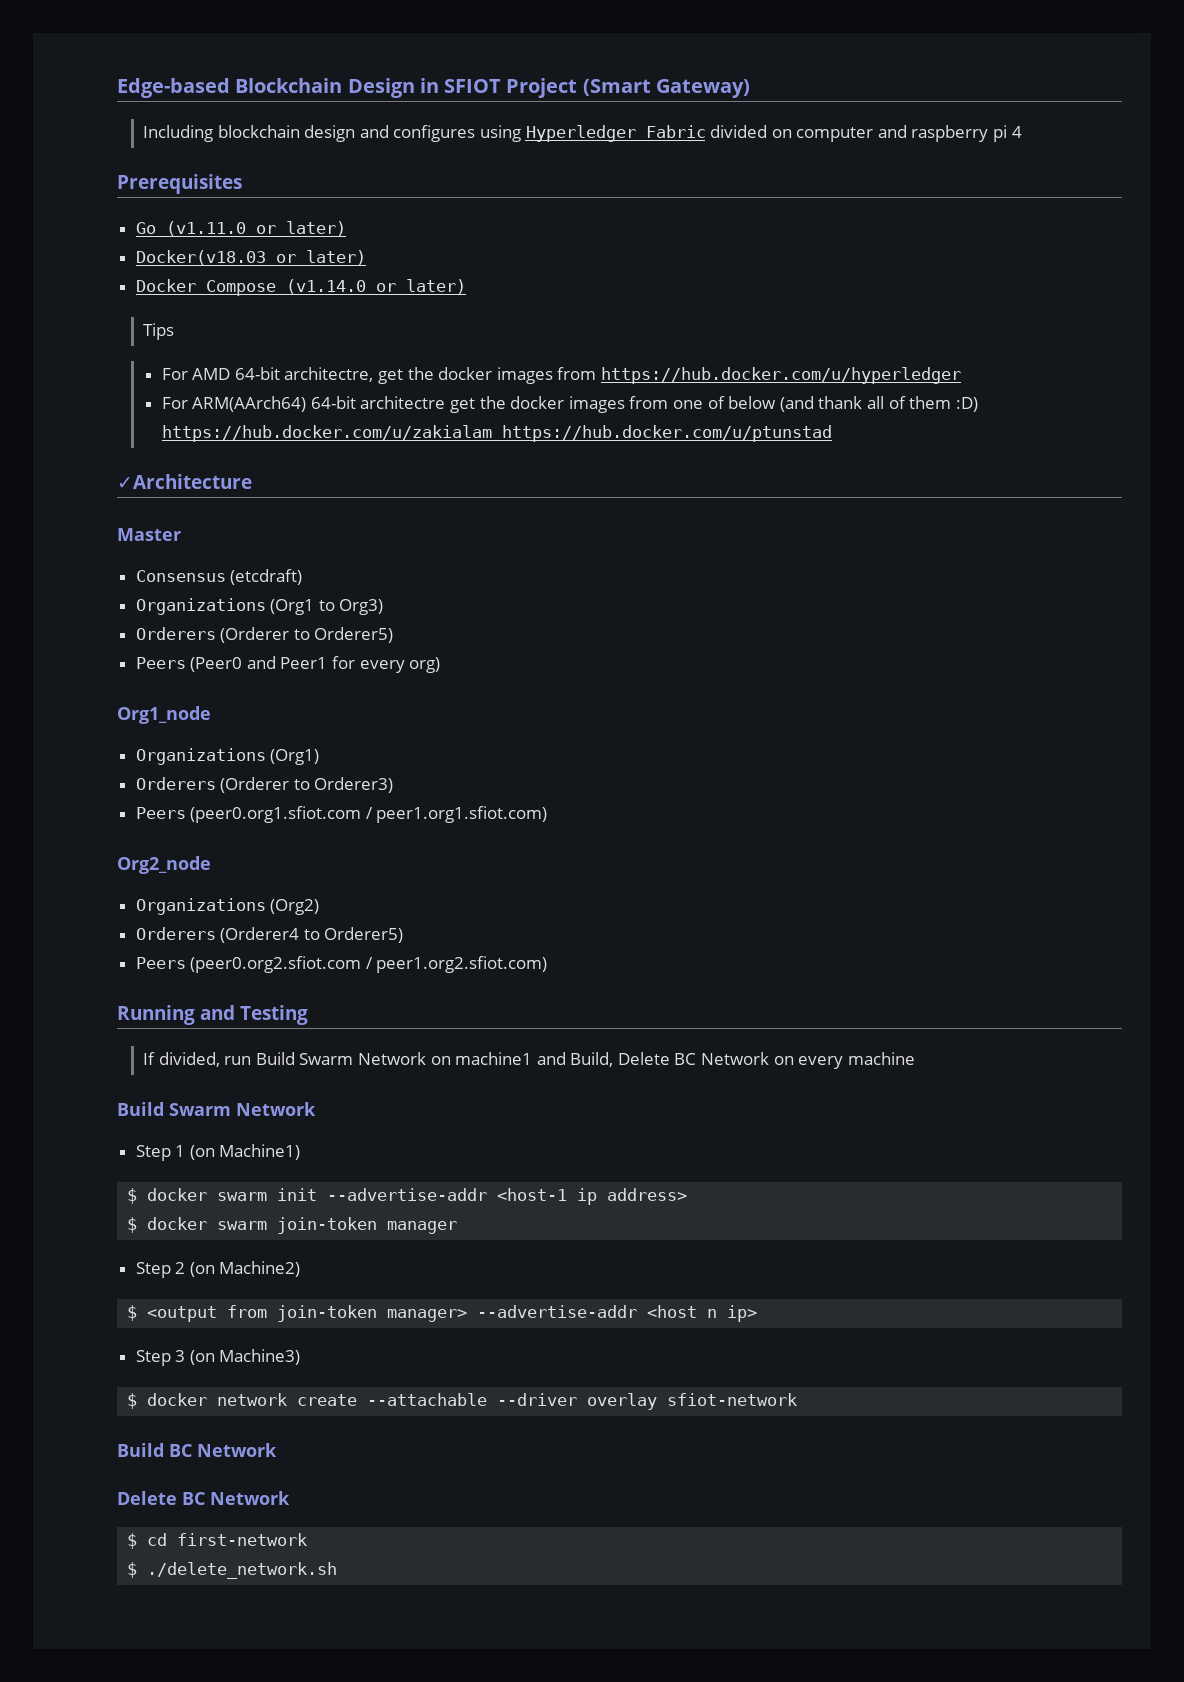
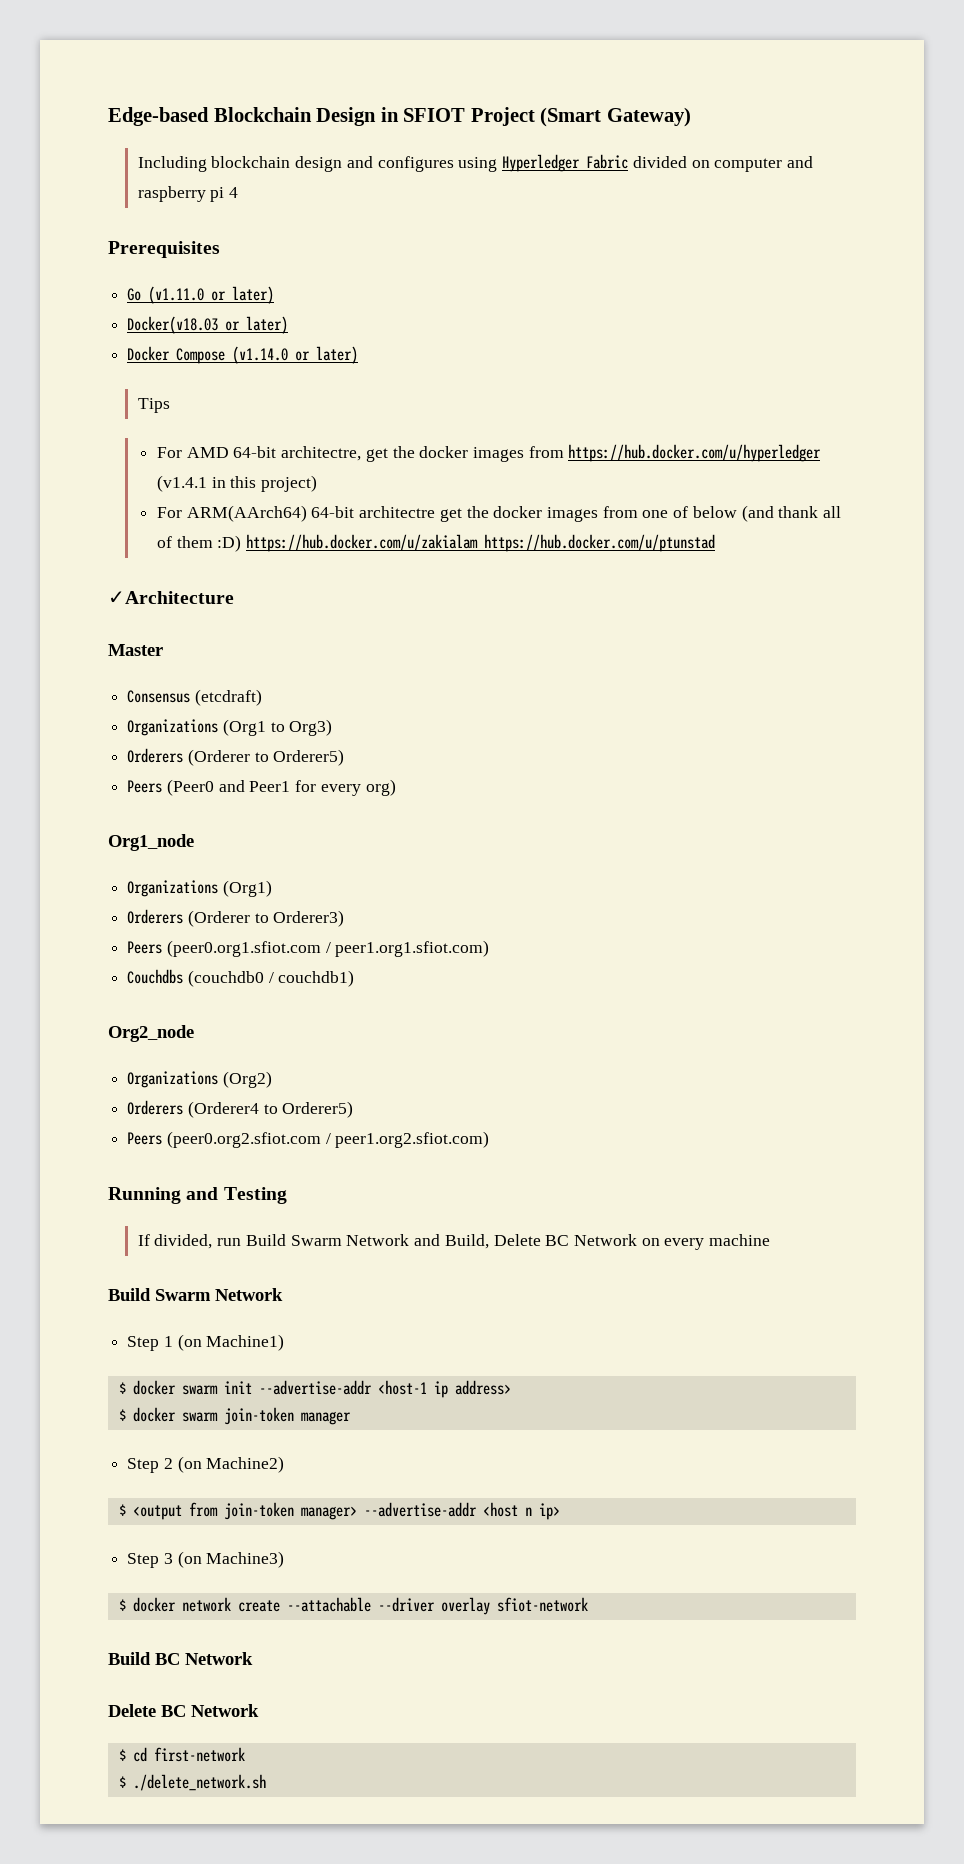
(961, 375) none -> [156,475,318,492] (v1.4.1 in this project)
(548, 814) none -> [127,969,355,987] // Couchdbs (couchdb0 / couchdb1)
[430,1052,533,1065] on machine1 -> (410, 1240) none

